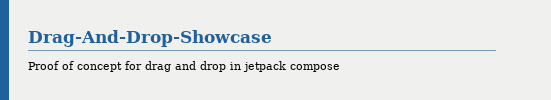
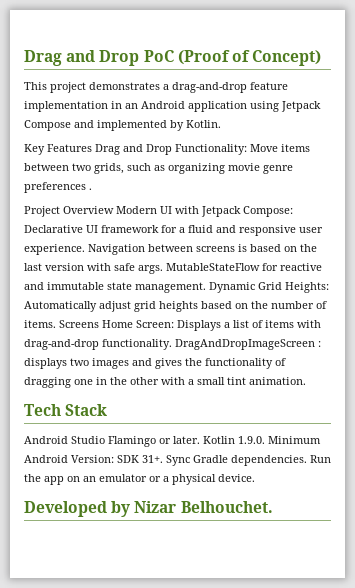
[28,30,272,47] [28,61,340,72] Drag-And-Drop-Showcase // Proof of concept for drag and drop in jetpack compose -> [24,50,322,66] [24,82,288,93] [24,101,321,112] [24,120,221,131] [24,144,310,155] [24,163,293,174] [24,182,92,193] [24,206,293,217] [24,225,323,236] [24,244,317,255] [24,263,322,274] [24,282,329,293] [24,301,327,312] [24,320,321,331] [24,339,321,350] [24,358,286,369] [24,377,306,388] [24,404,108,416] [24,436,321,447] [24,455,331,466] [24,474,255,485] [24,501,273,517] Drag and Drop PoC (Proof of Concept) // This project demonstrates a drag-and-drop feature implementation in an Android application using Jetpack Compose and implemented by Kotlin. // Key Features Drag and Drop Functionality: Move items between two grids, such as organizing movie genre preferences . // Project Overview Modern UI with Jetpack Compose: Declarative UI framework for a fluid and responsive user experience. Navigation between screens is based on the last version with safe args. MutableStateFlow for reactive and immutable state management. Dynamic Grid Heights: Automatically adjust grid heights based on the number of items. Screens Home Screen: Displays a list of items with drag-and-drop functionality. DragAndDropImageScreen : displays two images and gives the functionality of dragging one in the other with a small tint animation. // Tech Stack // Android Studio Flamingo or later. Kotlin 1.9.0. Minimum Android Version: SDK 31+. Sync Gradle dependencies. Run the app on an emulator or a physical device. // Developed by Nizar Belhouchet.

